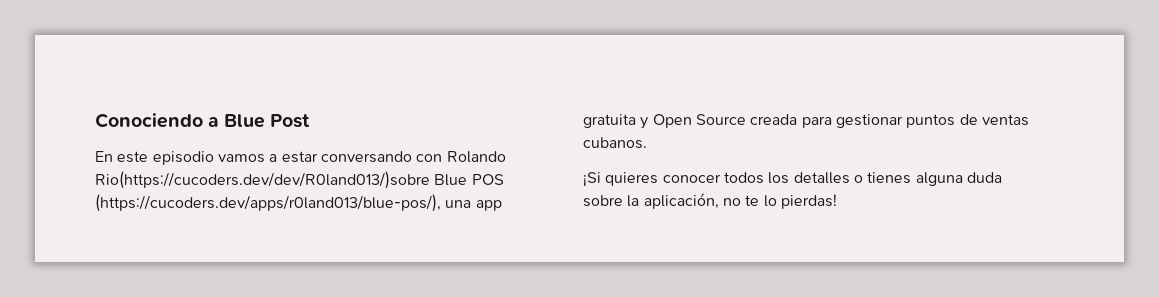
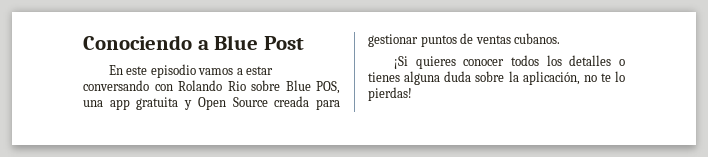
[95,171,504,189] [95,194,441,212] Rio(https://cucoders.dev/dev/R0land013/)sobre Blue POS (https://cucoders.dev/apps/r0land013/blue-pos/), -> [227,80,340,94] Rio sobre Blue POS,

